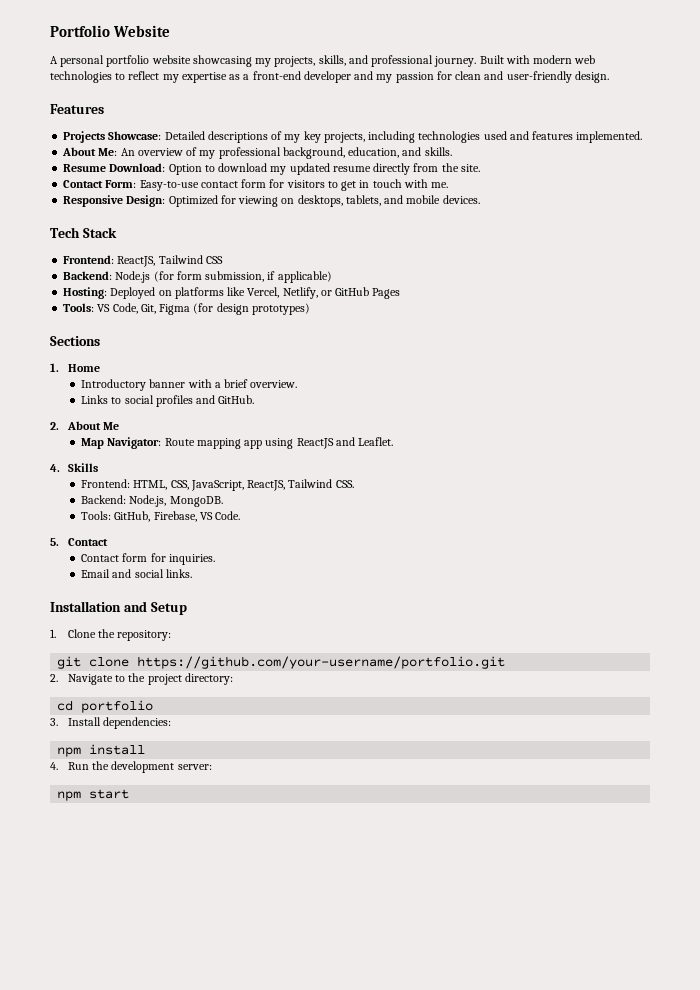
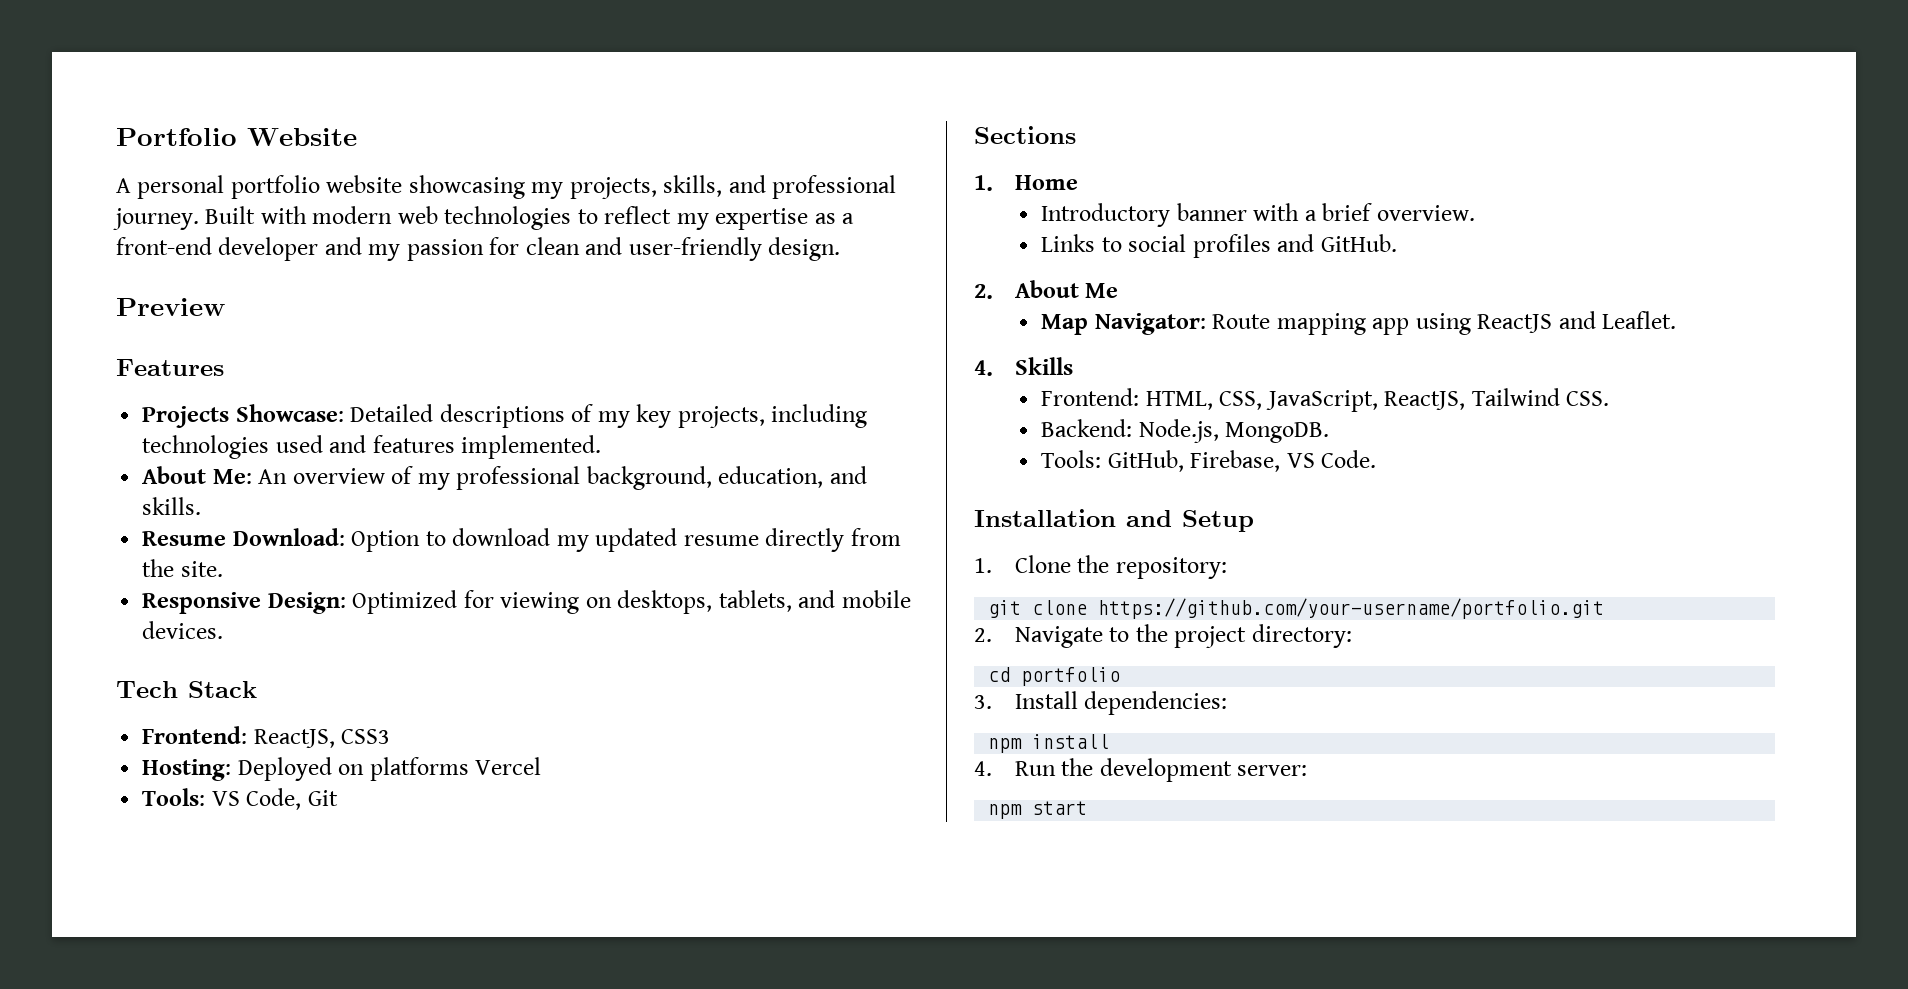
(609, 77) none -> [116,298,225,316] // Preview
[63,179,449,191] // Contact Form: Easy-to-use contact form for visitors to get in touch with me. -> (223, 569) none
[158,255,223,264] [63,271,332,283] [63,287,401,299] [63,303,310,315] Tailwind CSS // Backend: Node.js (for form submission, if applicable) // Hosting: Deployed on platforms like Vercel, Netlify, or GitHub Pages // Tools: VS Code, Git, Figma (for design prototypes) -> [341,729,391,744] [142,757,542,781] [142,788,338,810] CSS3 // Hosting: Deployed on platforms Vercel // Tools: VS Code, Git
[50,538,108,546] [81,553,215,565] [81,569,192,578] // 5. Contact // Contact form for inquiries. // Email and social links. -> (1377, 459) none

